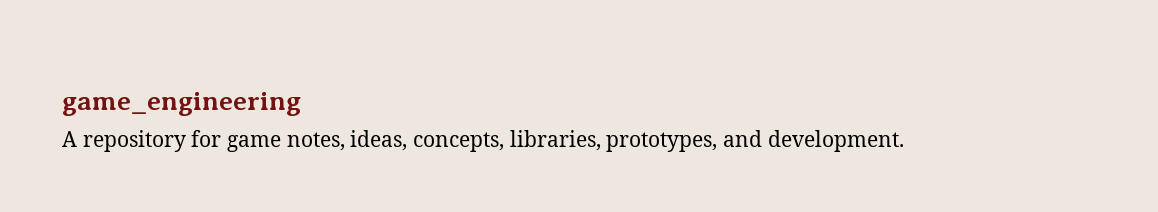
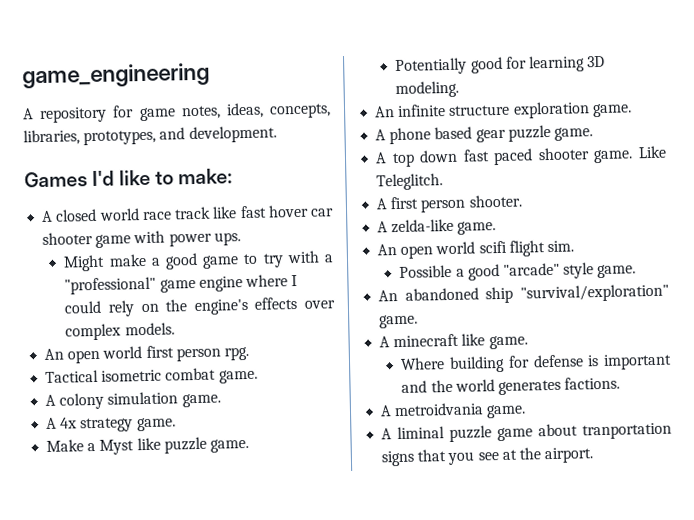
(904, 141) none -> [24,168,234,188] [41,204,334,223] [42,230,241,248] [63,250,334,272] [64,274,299,295] [64,296,335,317] [65,322,175,341] [44,345,249,364] [45,367,258,384] [45,391,221,410] [46,417,176,433] [46,436,249,455] [395,55,606,76] [395,80,460,99] [374,101,632,119] [375,124,593,145] [375,145,667,168] [376,173,444,191] [376,194,522,213] [377,218,497,235] [377,240,574,259] [399,262,637,281] [378,283,669,304] [379,314,419,329] [379,333,528,350] [400,353,672,373] [401,376,621,396] [380,402,527,419] [381,422,672,443] [381,447,595,467] // Games I'd like to make: // A closed world race track like fast hover car shooter game with power ups. // Might make a good game to try with a "professional" game engine where I could rely on the engine's effects over complex models. // An open world first person rpg. // Tactical isometric combat game. // A colony simulation game. // A 4x strategy game. // Make a Myst like puzzle game. // Potentially good for learning 3D modeling. // An infinite structure exploration game. // A phone based gear puzzle game. // A top down fast paced shooter game. Like Teleglitch. // A first person shooter. // A zelda-like game. // An open world scifi flight sim. // Possible a good "arcade" style game. // An abandoned ship "survival/exploration" game. // A minecraft like game. // Where building for defense is important and the world generates factions. // A metroidvania game. // A liminal puzzle game about tranportation signs that you see at the airport.

